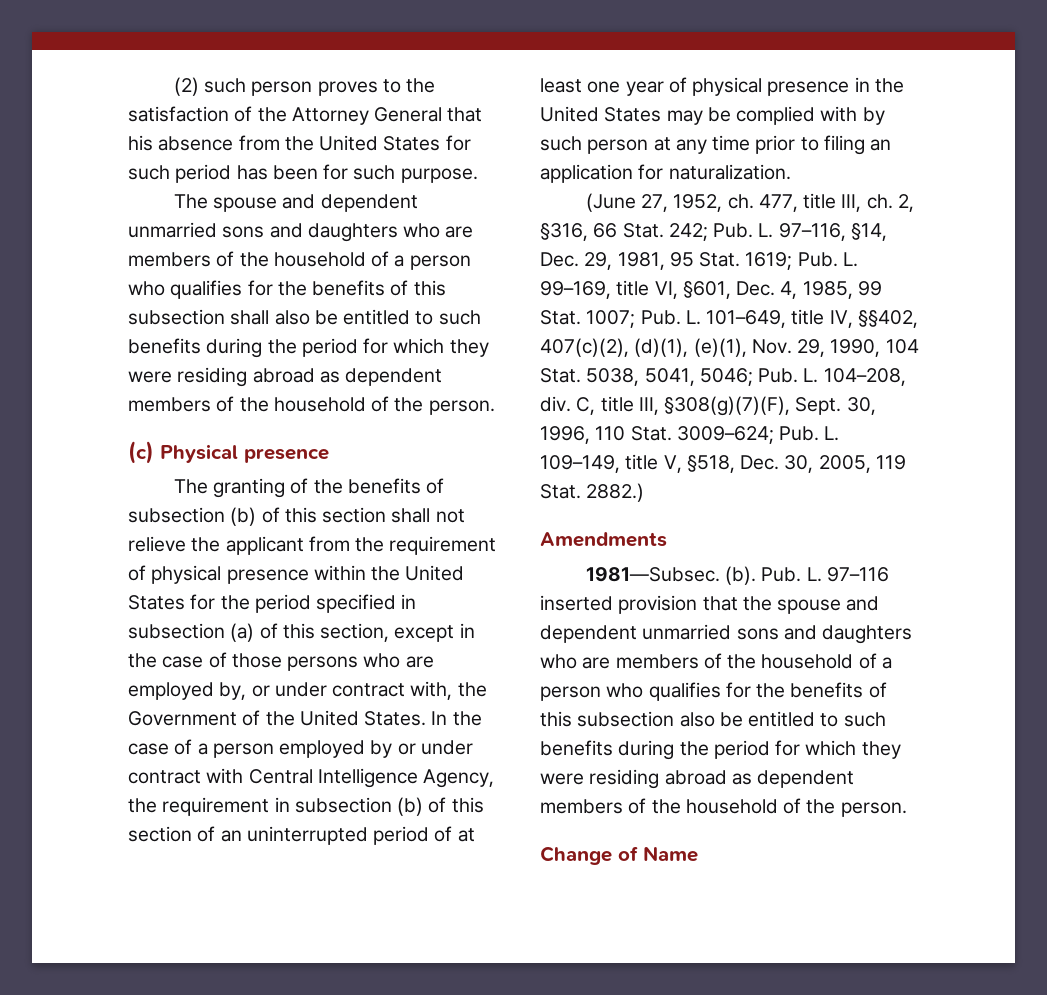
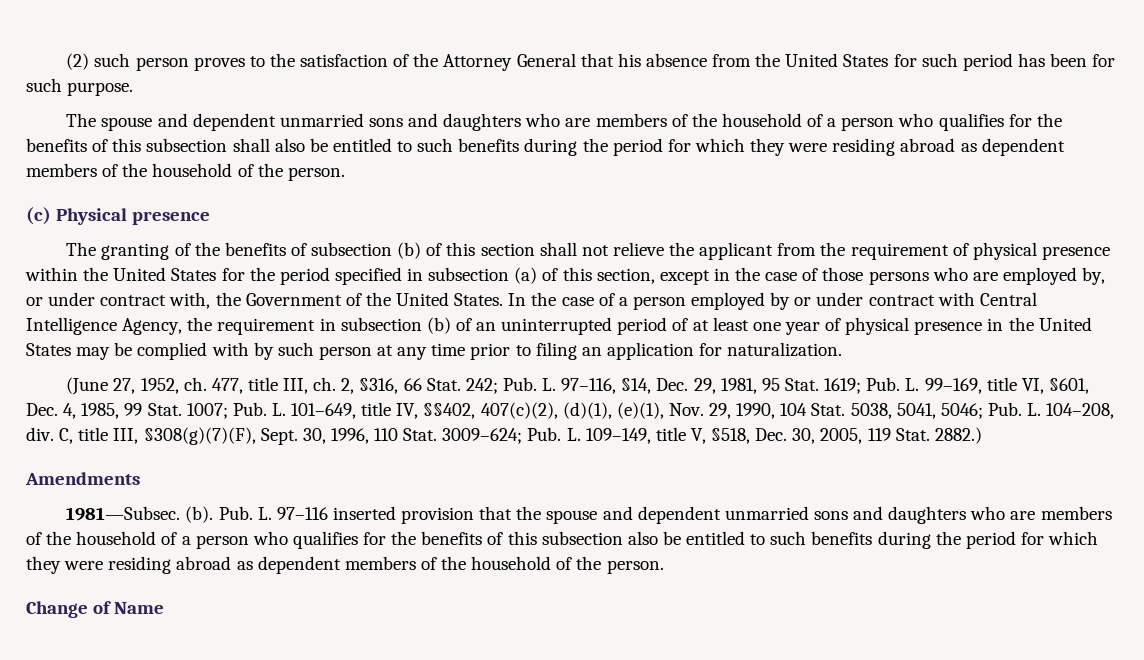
[451,797,484,813] [128,826,216,842] this section of -> (472, 324) none

